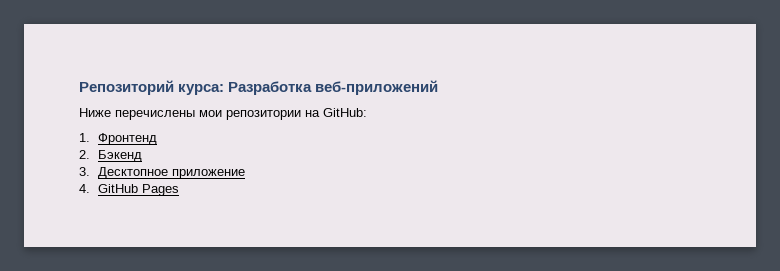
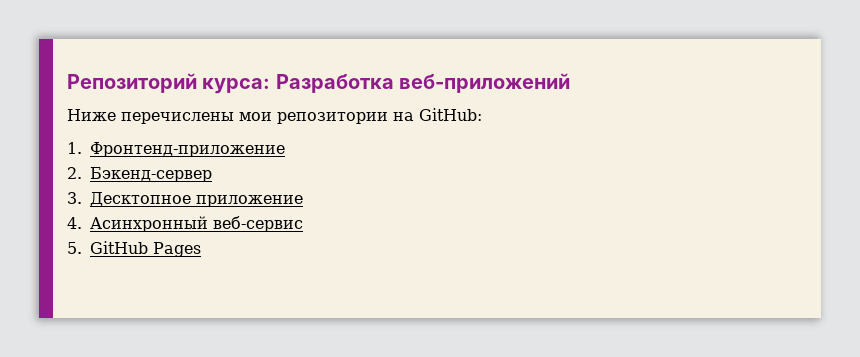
[97,133,157,145] Фронтенд -> [90,142,285,157] Фронтенд-приложение
[97,150,142,162] Бэкенд -> [90,167,212,182] Бэкенд-сервер
(90, 188) none -> [90,216,303,232] [67,242,82,254] Асинхронный веб-сервис // 5.

